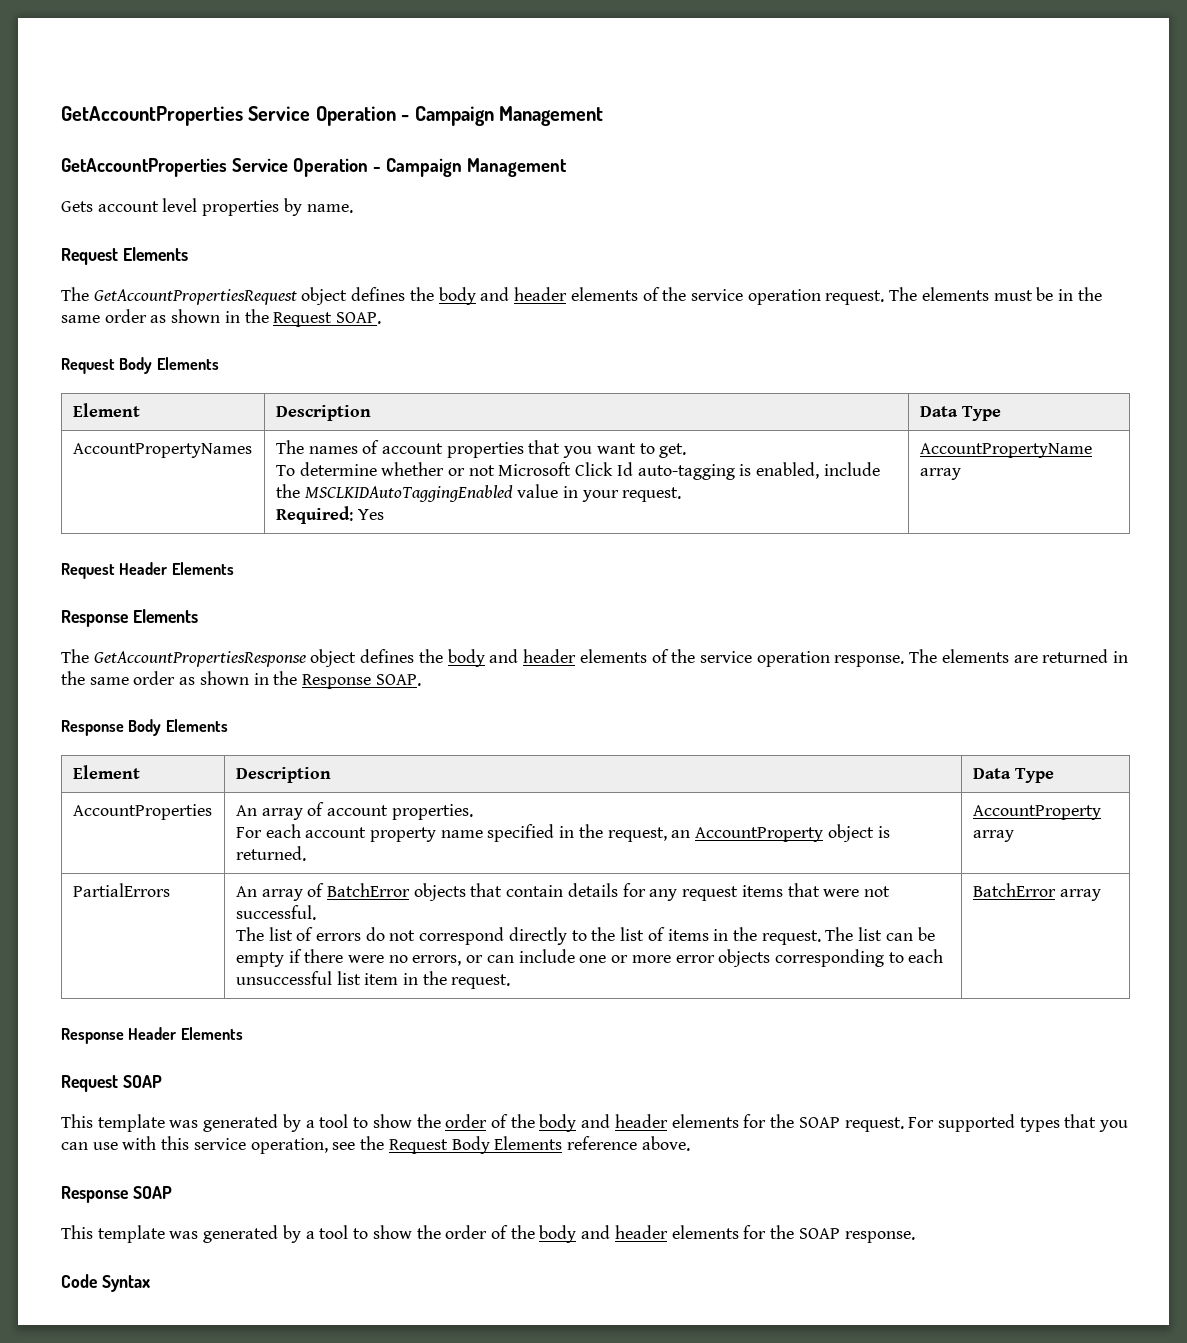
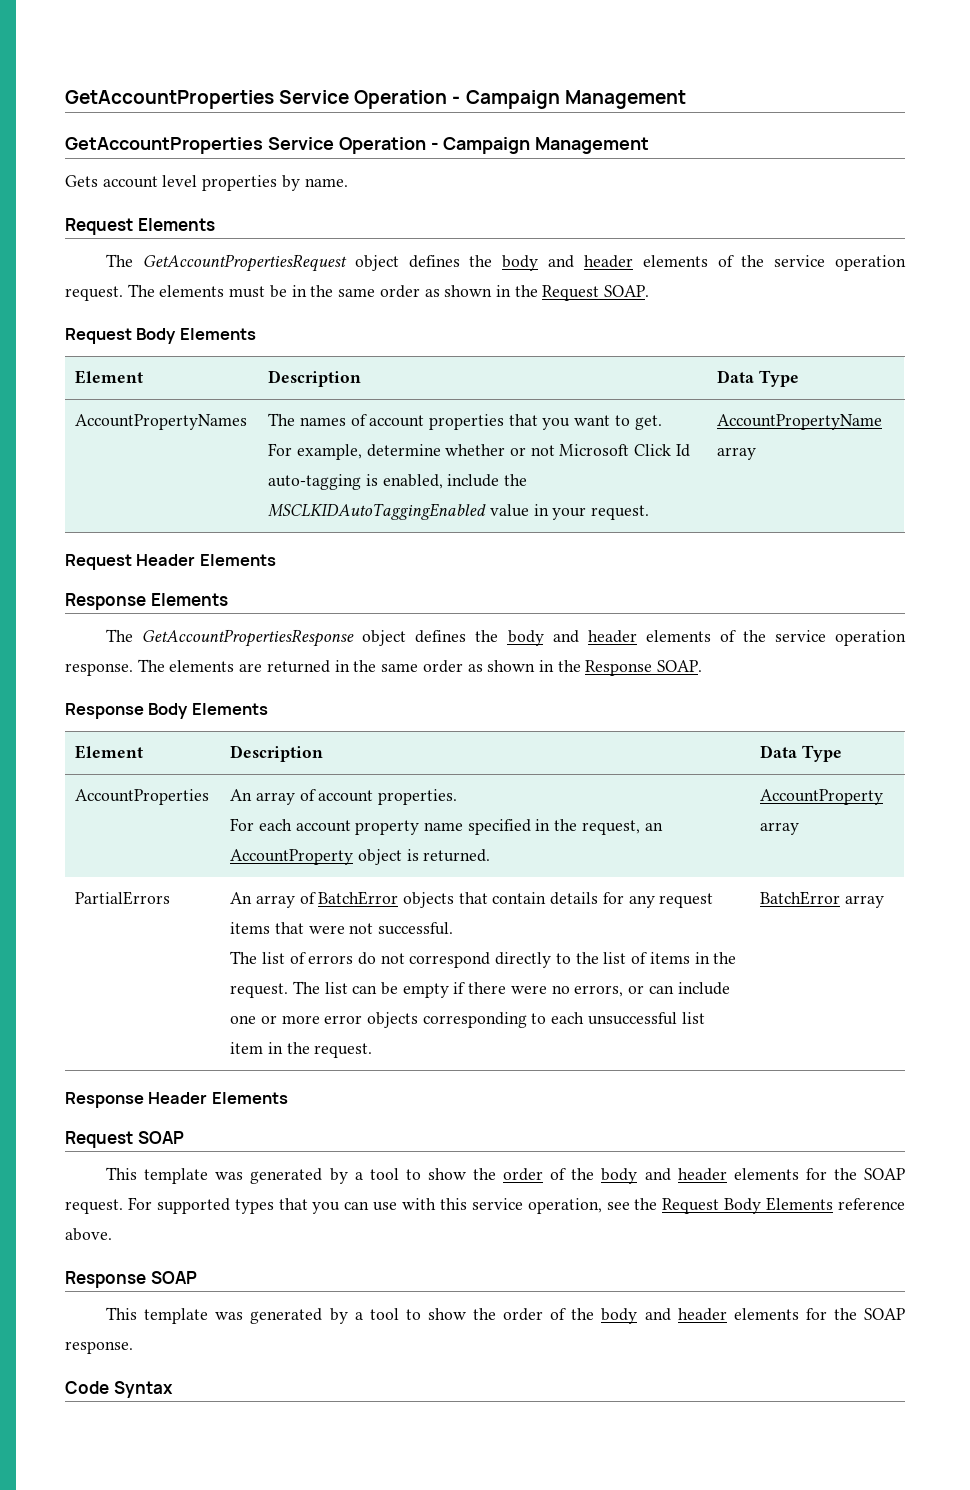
[275,465,295,476] To -> [268,443,362,460] For example,
[275,506,384,524] // Required: Yes -> (649, 512) none

